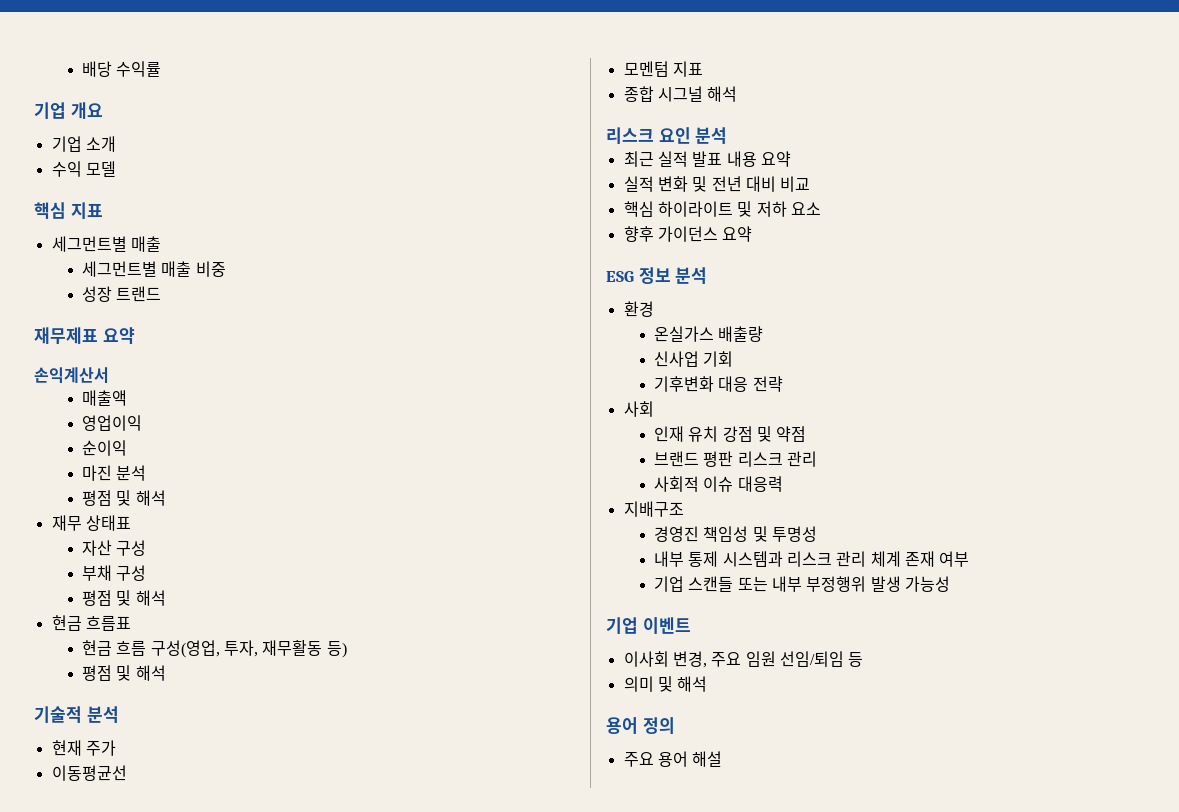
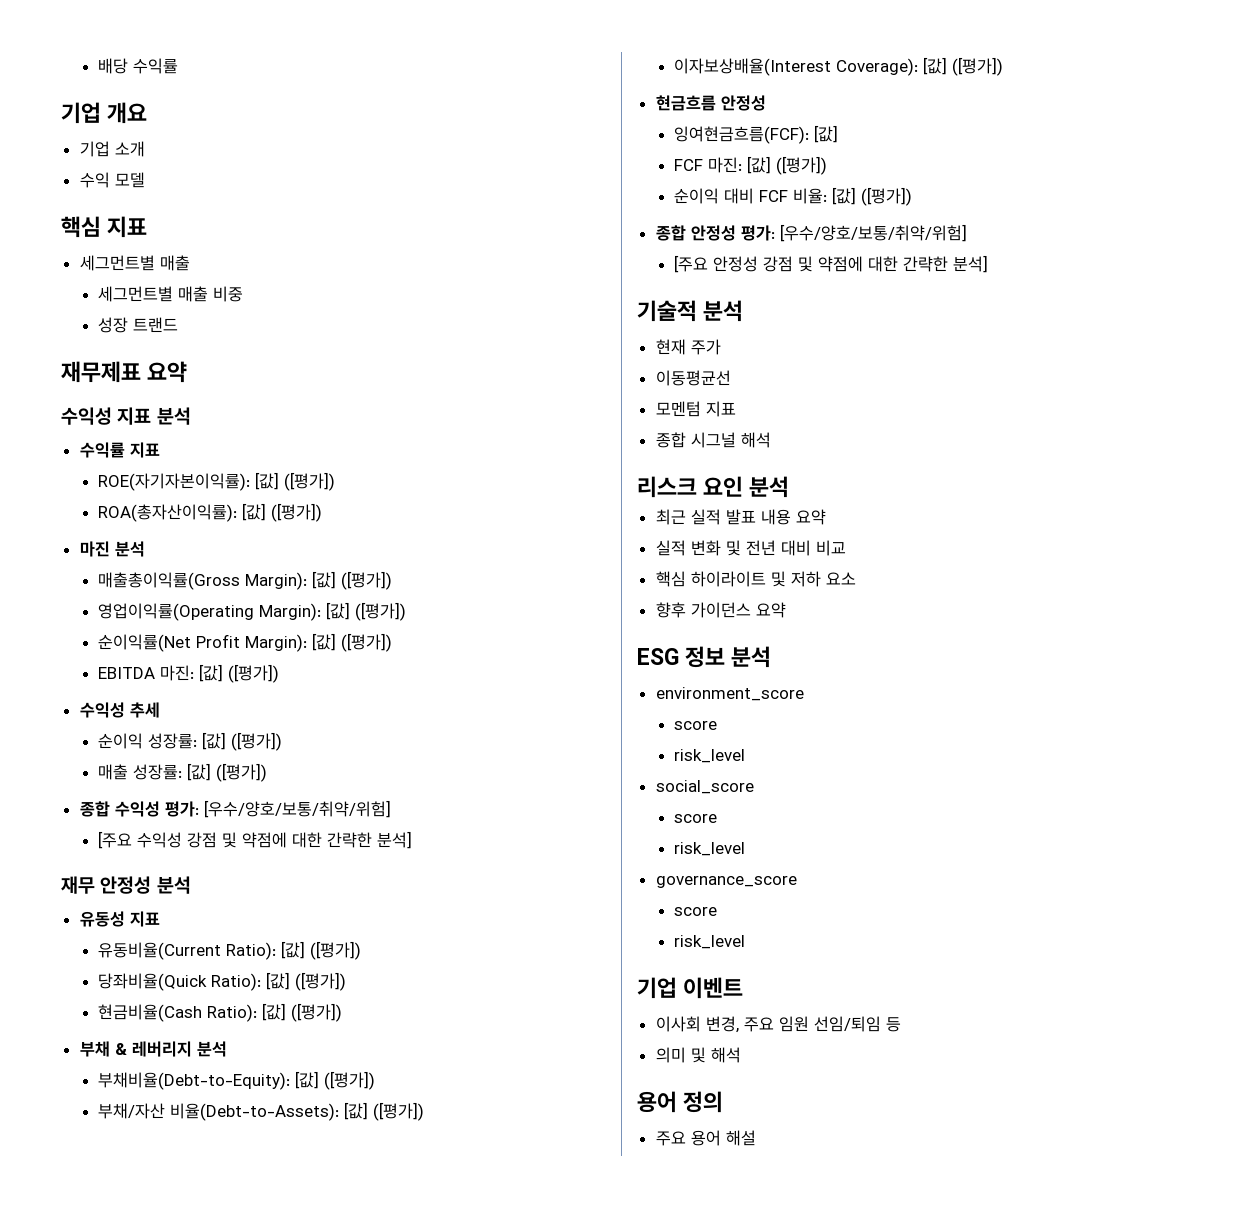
[34,367,109,383] [81,390,127,406] [81,415,142,431] [81,440,127,456] [81,465,147,481] [81,490,166,506] [51,515,131,531] [81,540,147,556] [81,565,147,581] [81,590,166,606] [51,615,131,631] [81,640,347,658] [81,665,166,681] 손익계산서 // 매출액 // 영업이익 // 순이익 // 마진 분석 // 평점 및 해석 // 재무 상태표 // 자산 구성 // 부채 구성 // 평점 및 해석 // 현금 흐름표 // 현금 흐름 구성(영업, 투자, 재무활동 등) // 평점 및 해석 -> [61,407,191,425] [79,442,160,458] [98,472,336,491] [98,503,323,522] [79,541,145,557] [98,571,393,590] [98,602,407,621] [98,633,393,652] [98,664,280,683] [79,702,160,718] [98,732,283,751] [98,763,268,782] [79,800,391,818] [98,831,413,849] [61,876,191,894] [79,911,160,927] [98,941,362,960] [98,972,347,991] [98,1003,343,1022] [79,1041,227,1057] [98,1071,376,1090] [98,1102,425,1121] [674,57,1004,76] [655,95,766,111] [674,125,839,144] [674,156,828,175] [674,187,913,206] [655,224,967,242] [674,255,989,273] 수익성 지표 분석 // 수익률 지표 // ROE(자기자본이익률): [값] ([평가]) // ROA(총자산이익률): [값] ([평가]) // 마진 분석 // 매출총이익률(Gross Margin): [값] ([평가]) // 영업이익률(Operating Margin): [값] ([평가]) // 순이익률(Net Profit Margin): [값] ([평가]) // EBITDA 마진: [값] ([평가]) // 수익성 추세 // 순이익 성장률: [값] ([평가]) // 매출 성장률: [값] ([평가]) // 종합 수익성 평가: [우수/양호/보통/취약/위험] // [주요 수익성 강점 및 약점에 대한 간략한 분석] // 재무 안정성 분석 // 유동성 지표 // 유동비율(Current Ratio): [값] ([평가]) // 당좌비율(Quick Ratio): [값] ([평가]) // 현금비율(Cash Ratio): [값] ([평가]) // 부채 & 레버리지 분석 // 부채비율(Debt-to-Equity): [값] ([평가]) // 부채/자산 비율(Debt-to-Assets): [값] ([평가]) // 이자보상배율(Interest Coverage): [값] ([평가]) // 현금흐름 안정성 // 잉여현금흐름(FCF): [값] // FCF 마진: [값] ([평가]) // 순이익 대비 FCF 비율: [값] ([평가]) // 종합 안정성 평가: [우수/양호/보통/취약/위험] // [주요 안정성 강점 및 약점에 대한 간략한 분석]
[623,301,654,317] [653,326,764,342] [653,351,734,367] [653,376,783,392] [623,401,654,417] [653,426,807,442] [653,451,817,467] [653,476,783,492] [623,501,684,517] [653,526,817,542] [653,551,970,567] [653,576,950,592] 환경 // 온실가스 배출량 // 신사업 기회 // 기후변화 대응 전략 // 사회 // 인재 유치 강점 및 약점 // 브랜드 평판 리스크 관리 // 사회적 이슈 대응력 // 지배구조 // 경영진 책임성 및 투명성 // 내부 통제 시스템과 리스크 관리 체계 존재 여부 // 기업 스캔들 또는 내부 부정행위 발생 가능성 -> [655,687,804,701] [674,721,718,730] [674,749,746,763] [655,780,754,794] [674,814,718,823] [674,842,746,856] [655,876,797,888] [674,907,718,916] [674,935,746,949] environment_score // score // risk_level // social_score // score // risk_level // governance_score // score // risk_level

